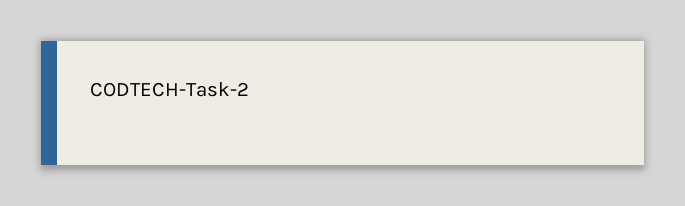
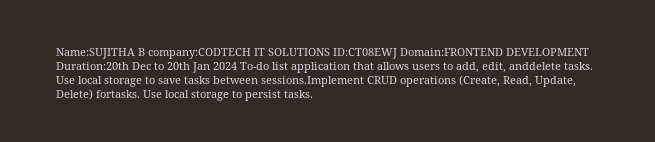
[90,82,249,97] CODTECH-Task-2 -> [56,48,589,59] [56,62,593,73] [56,75,576,87] [56,89,313,101] Name:SUJITHA B company:CODTECH IT SOLUTIONS ID:CT08EWJ Domain:FRONTEND DEVELOPMENT Duration:20th Dec to 20th Jan 2024 To-do list application that allows users to add, edit, anddelete tasks. Use local storage to save tasks between sessions.Implement CRUD operations (Create, Read, Update, Delete) fortasks. Use local storage to persist tasks.

